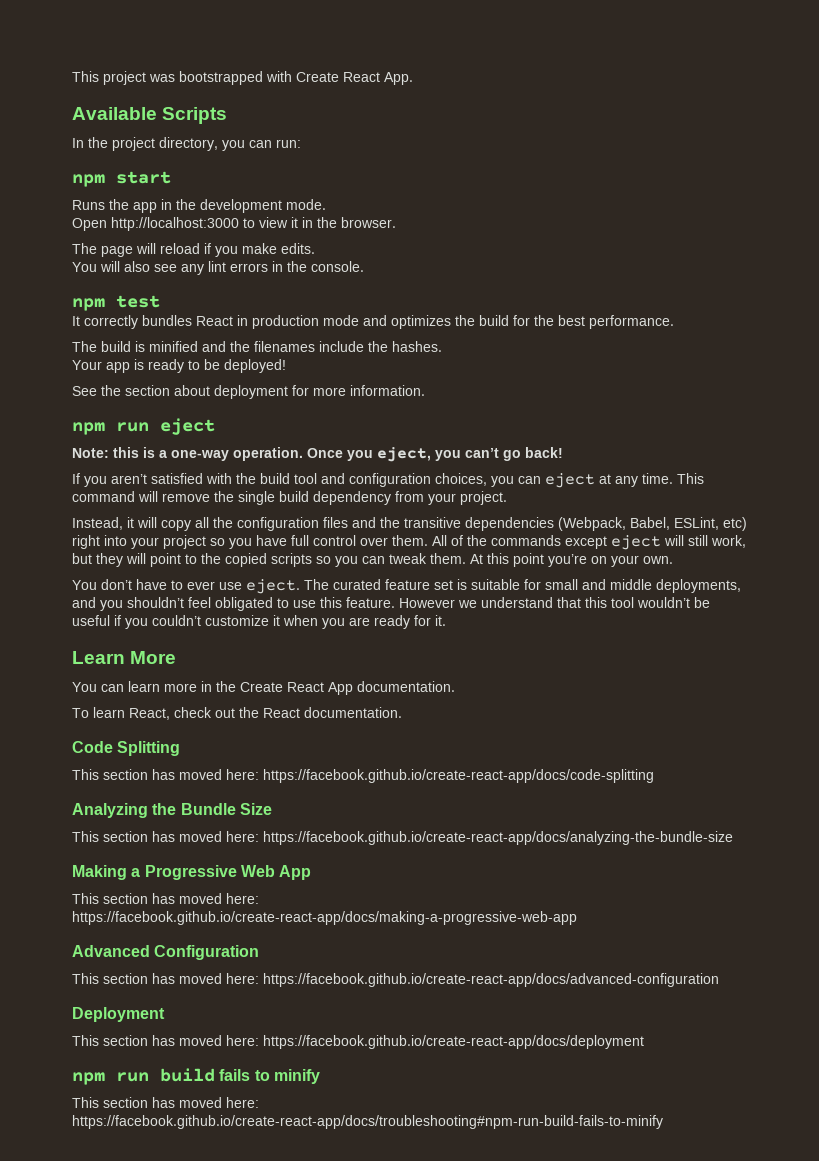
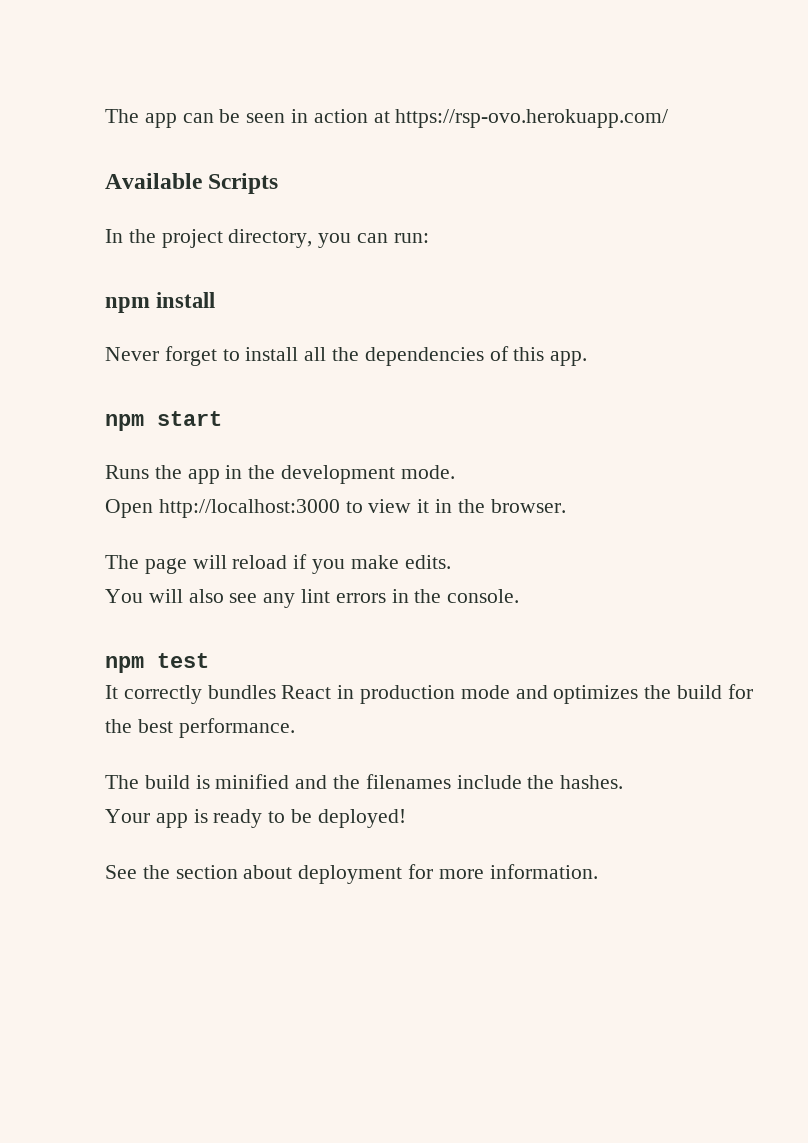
[72,71,413,85] This project was bootstrapped with Create React App. -> [105,109,669,128] The app can be seen in action at https://rsp-ovo.herokuapp.com/
(301, 143) none -> [105,292,216,313] [105,346,588,366] // npm install // Never forget to install all the dependencies of this app.
[72,418,215,435] [72,447,563,462] [72,473,704,488] [72,491,507,505] [72,517,747,531] [72,535,746,550] [72,553,673,567] [72,579,741,594] [72,597,710,611] [72,615,446,629] [72,651,177,664] [72,681,455,695] [72,707,402,720] [72,741,181,756] [72,769,654,783] [72,803,272,818] [72,831,733,845] [72,865,312,880] [72,893,259,904] [72,911,577,925] [72,945,260,960] [72,973,719,987] [72,1007,165,1022] [72,1035,644,1049] [72,1068,320,1085] [72,1097,259,1108] [72,1115,663,1129] // npm run eject // Note: this is a one-way operation. Once you eject, you can’t go back! // If you aren’t satisfied with the build tool and configuration choices, you can eject at any time. This command will remove the single build dependency from your project. // Instead, it will copy all the configuration files and the transitive dependencies (Webpack, Babel, ESLint, etc) right into your project so you have full control over them. All of the commands except eject will still work, but they will point to the copied scripts so you can tweak them. At this point you’re on your own. // You don’t have to ever use eject. The curated feature set is suitable for small and middle deployments, and you shouldn’t feel obligated to use this feature. However we understand that this tool wouldn’t be useful if you couldn’t customize it when you are ready for it. // Learn More // You can learn more in the Create React App documentation. // To learn React, check out the React documentation. // Code Splitting // This section has moved here: https://facebook.github.io/create-react-app/docs/code-splitting // Analyzing the Bundle Size // This section has moved here: https://facebook.github.io/create-react-app/docs/analyzing-the-bundle-size // Making a Progressive Web App // This section has moved here: https://facebook.github.io/create-react-app/docs/making-a-progressive-web-app // Advanced Configuration // This section has moved here: https://facebook.github.io/create-react-app/docs/advanced-configuration // Deployment // This section has moved here: https://facebook.github.io/create-react-app/docs/deployment // npm run build fails to minify // This section has moved here: https://facebook.github.io/create-react-app/docs/troubleshooting#npm-run-build-fails-to-minify -> (598, 871) none

